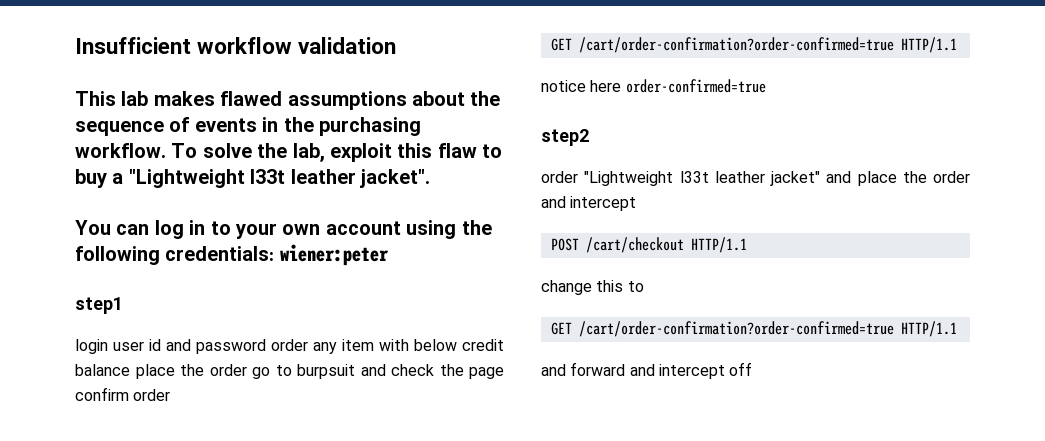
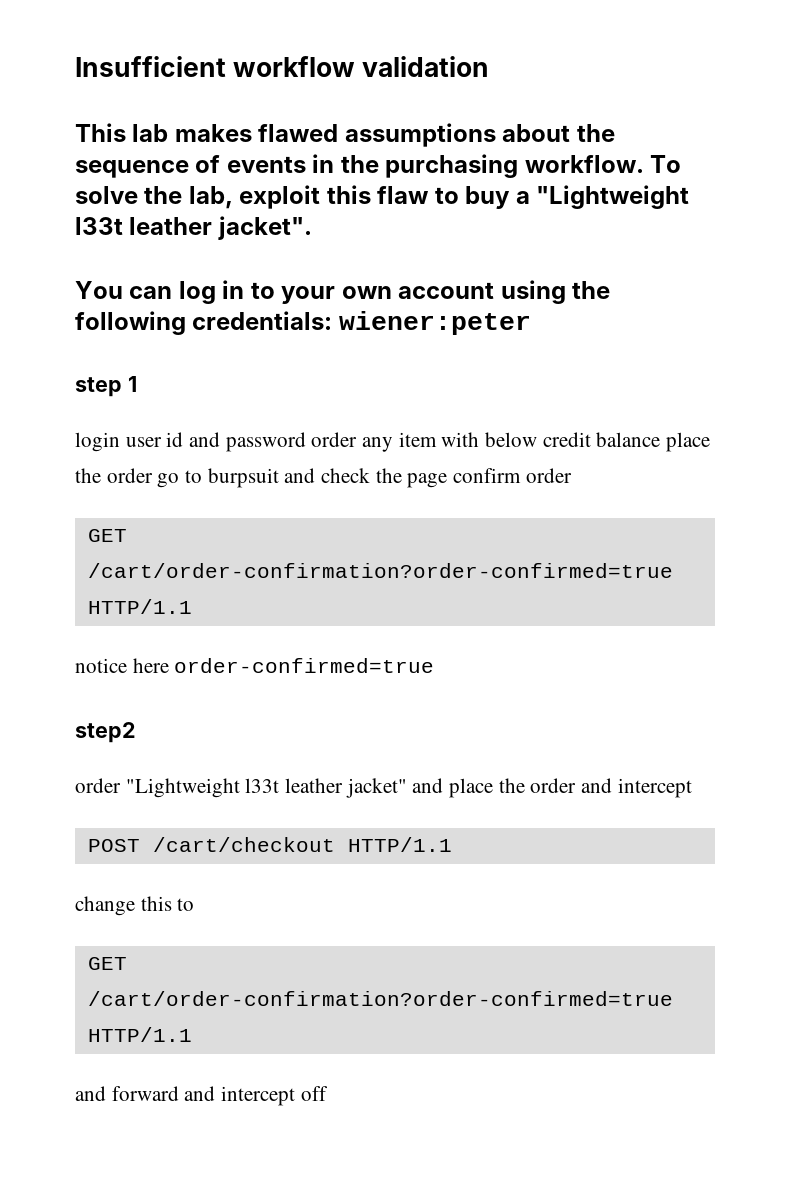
[75,297,123,314] step1 -> [75,376,137,397] step 1

